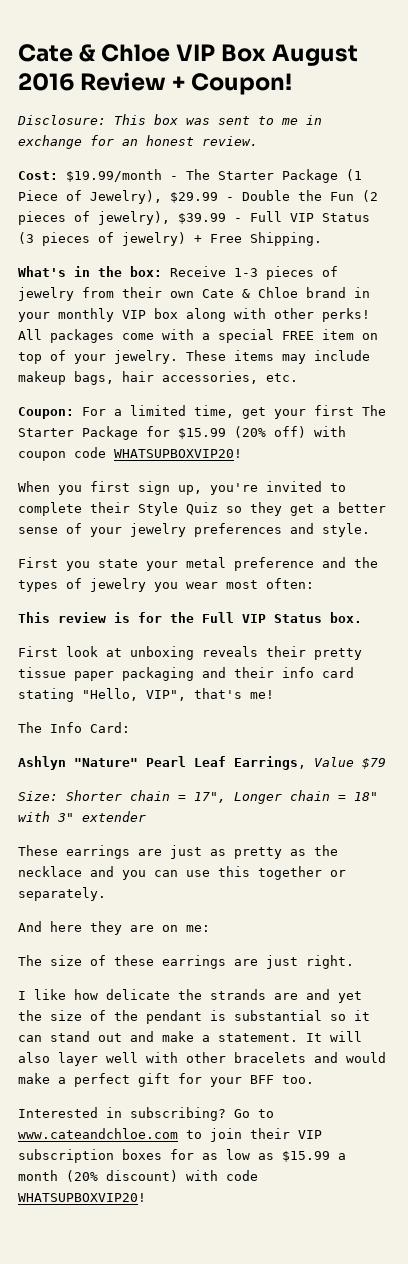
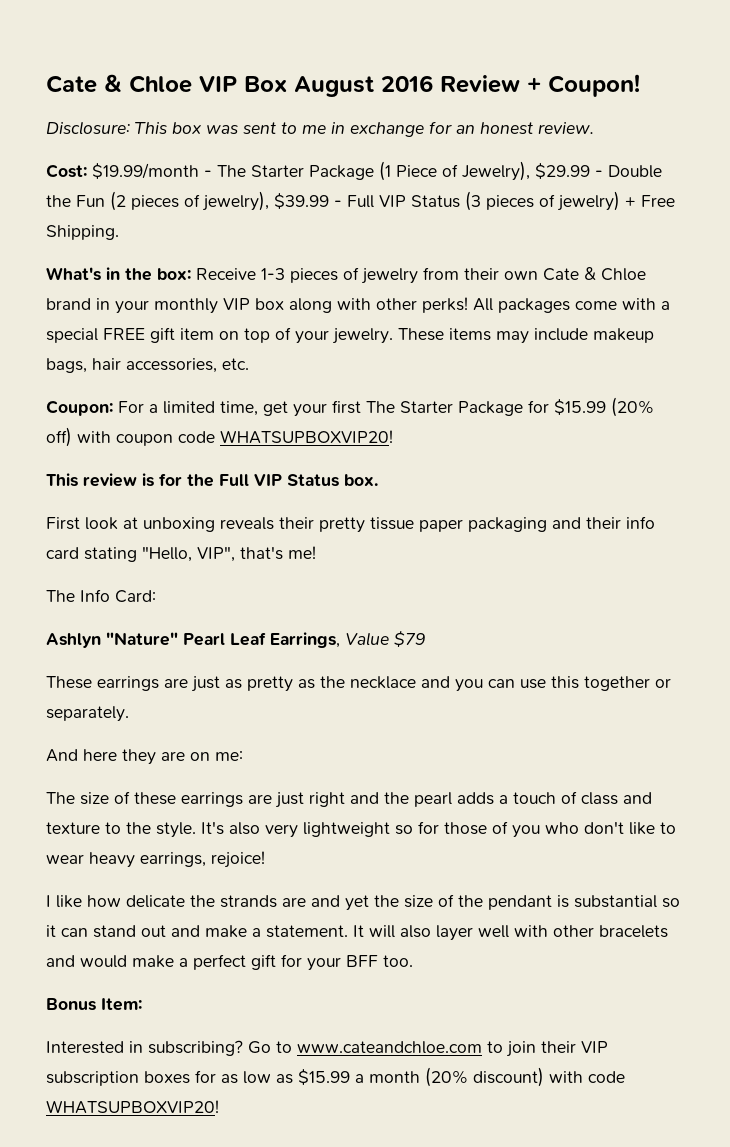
(314, 335) none -> [150,327,175,343] gift
[18,481,346,495] [18,502,386,516] [18,523,370,537] [18,557,378,571] [18,578,314,592] // When you first sign up, you're invited to complete their Style Quiz so they get a better sense of your jewelry preferences and style. // First you state your metal preference and the types of jewelry you wear most often: -> (393, 437) none
[18,790,378,804] [18,811,146,822] // Size: Shorter chain = 17", Longer chain = 18" with 3" extender -> (426, 639) none
[306,955,354,969] right. -> [309,791,652,807] [46,821,676,838] [46,851,265,868] right and the pearl adds a touch of class and texture to the style. It's also very lightweight so for those of you who don't like to wear heavy earrings, rejoice!
(314, 1079) none -> [46,998,142,1011] // Bonus Item:

